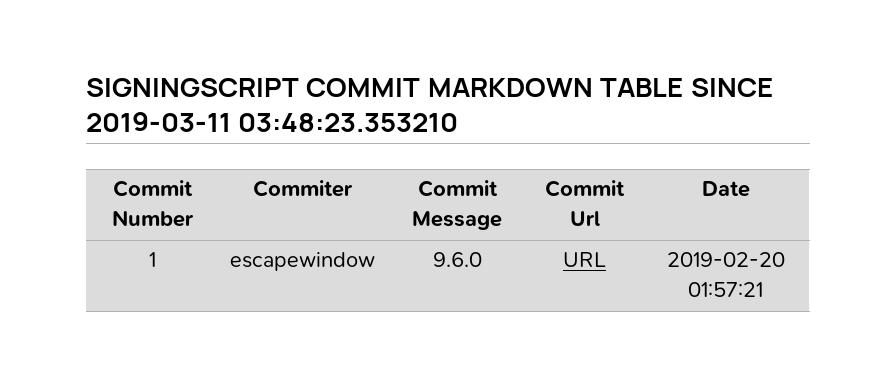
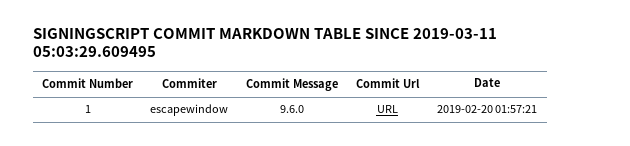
[238,113,459,132] 03:48:23.353210 -> [33,46,156,57] 05:03:29.609495

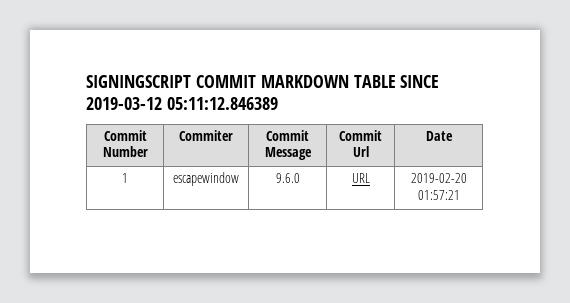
[413,28,498,39] [33,46,156,57] 2019-03-11 05:03:29.609495 -> [86,97,278,110] 2019-03-12 05:11:12.846389

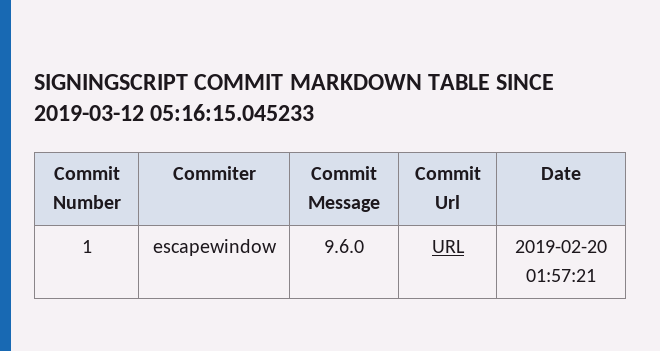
[166,97,278,110] 05:11:12.846389 -> [150,104,315,121] 05:16:15.045233

